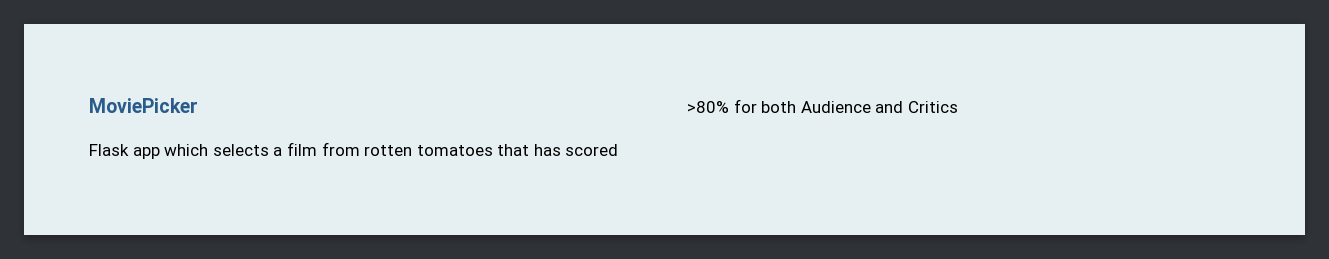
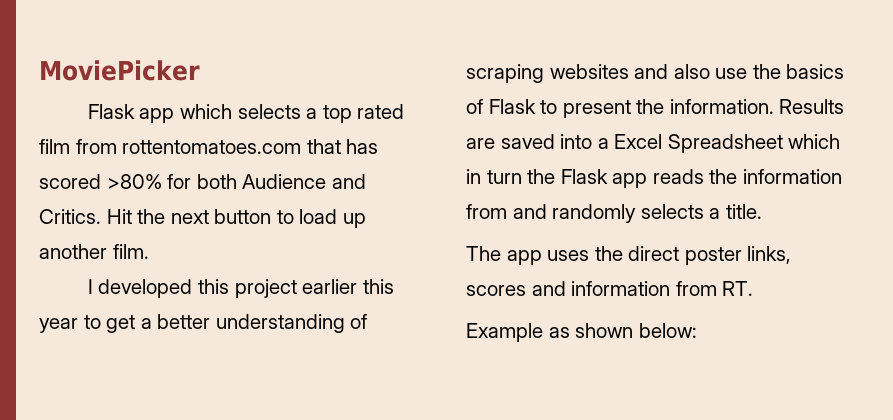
[286,142,493,156] film from rotten tomatoes -> [322,104,405,123] [39,139,302,154] top rated film from rottentomatoes.com
[907,101,958,113] Critics -> [39,209,366,228] [39,244,149,259] [87,279,394,298] [39,314,368,333] [466,64,845,83] [466,99,845,118] [466,134,841,153] [466,169,842,188] [466,204,762,223] [466,246,792,265] [466,281,754,296] [466,323,697,342] Critics. Hit the next button to load up another film. // I developed this project earlier this year to get a better understanding of scraping websites and also use the basics of Flask to present the information. Results are saved into a Excel Spreadsheet which in turn the Flask app reads the information from and randomly selects a title. // The app uses the direct poster links, scores and information from RT. // Example as shown below:

